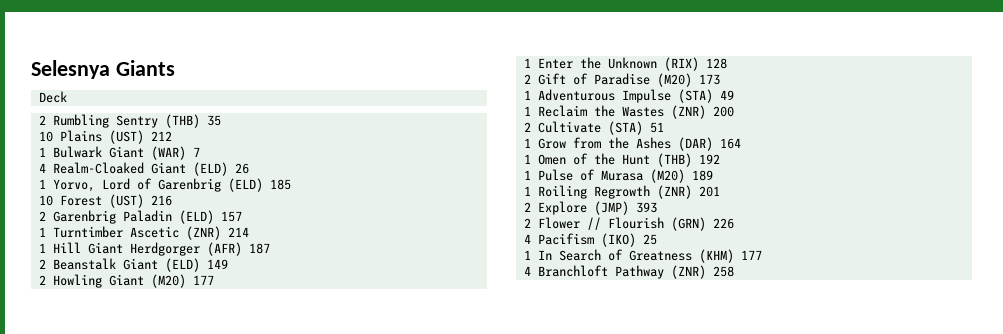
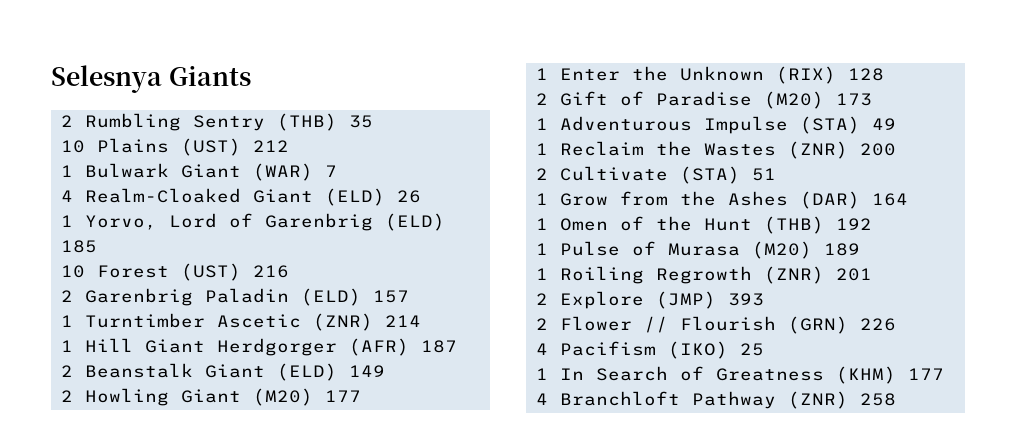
[39,91,68,103] // Deck -> (251, 76) none

